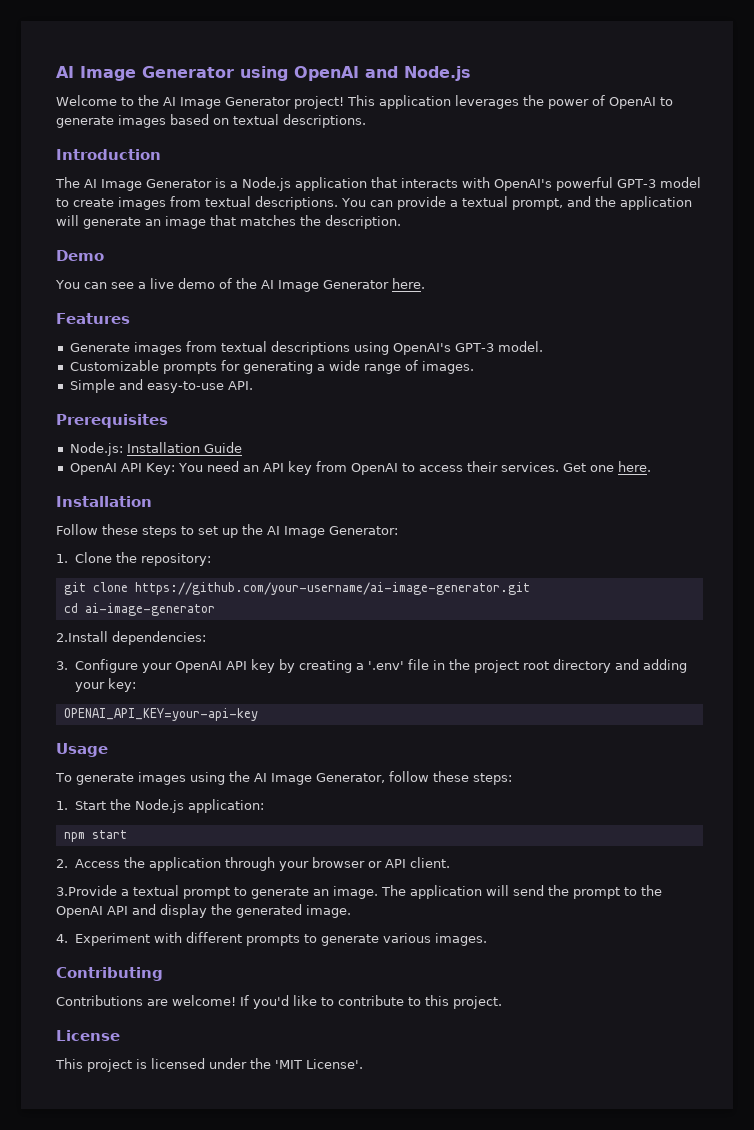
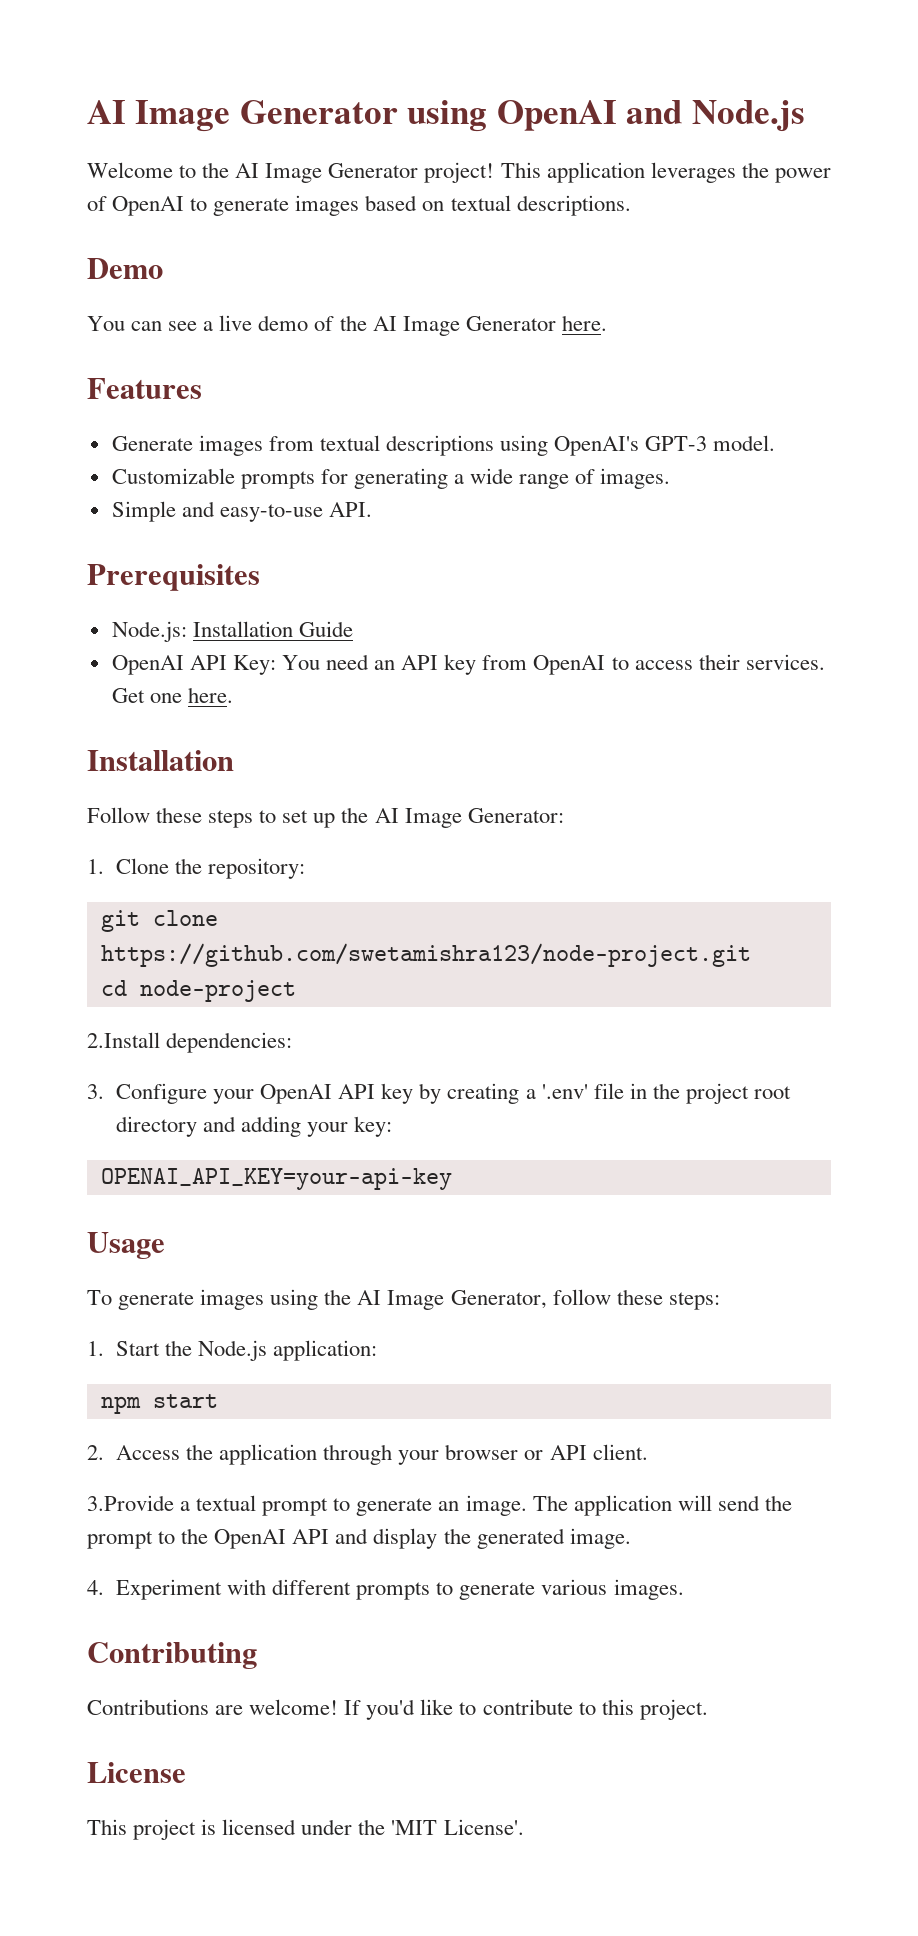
[56,149,161,160] [55,177,701,191] [56,196,692,210] [56,215,401,229] // Introduction // The AI Image Generator is a Node.js application that interacts with OpenAI's powerful GPT-3 model to create images from textual descriptions. You can provide a textual prompt, and the application will generate an image that matches the description. -> (631, 205) none
[134,582,530,595] https://github.com/your-username/ai-image-generator.git -> [100,943,751,967] https://github.com/swetamishra123/node-project.git
[84,603,215,616] ai-image-generator -> [139,980,296,1002] node-project

